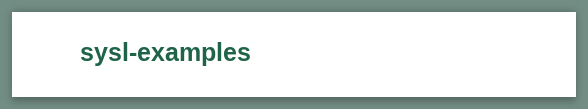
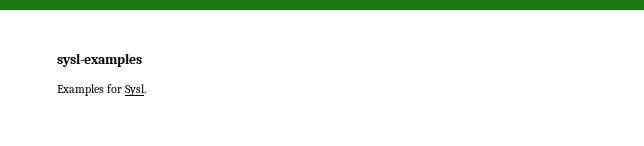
(251, 54) none -> [57,84,147,96] // Examples for Sysl.

